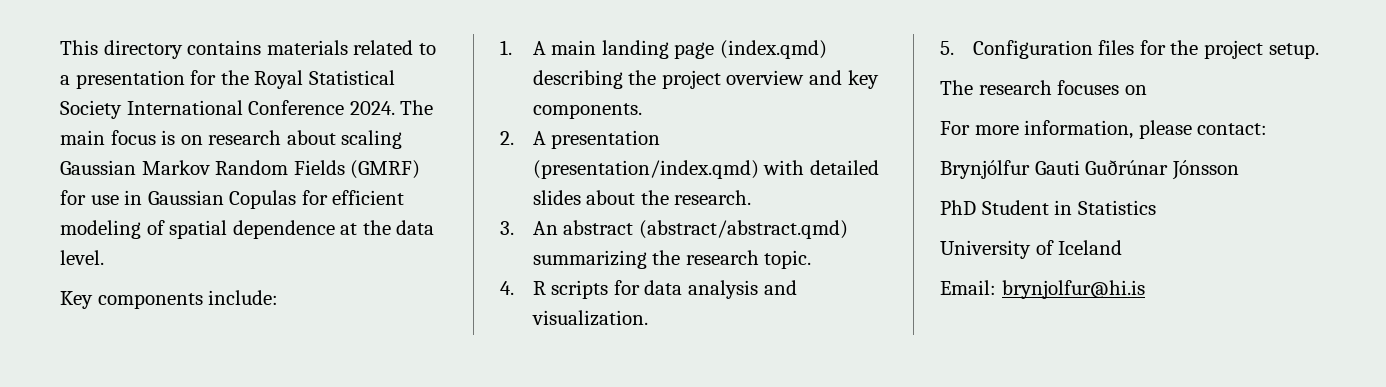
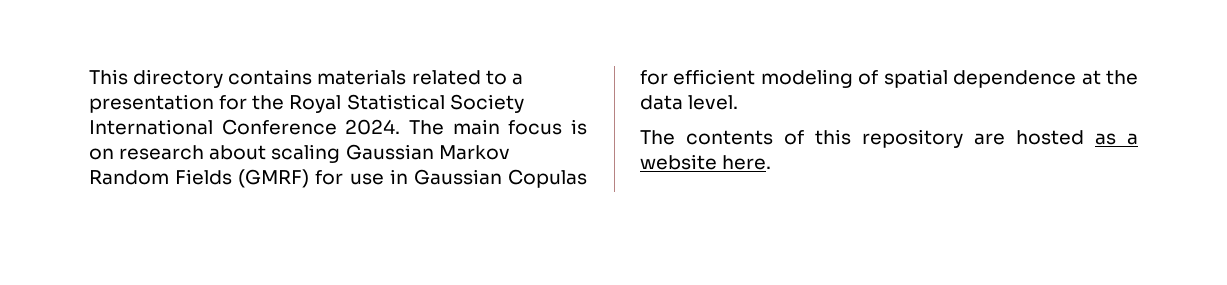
[60,290,279,309] [500,40,827,59] [532,70,879,89] [532,103,642,119] [500,130,661,149] [532,160,879,179] [532,190,752,205] [500,220,848,239] [532,250,812,269] [500,280,797,299] [531,310,648,326] [940,40,1319,59] [940,80,1147,95] [940,120,1268,139] [940,160,1239,180] [940,200,1156,215] [940,240,1123,259] [940,280,1145,299] Key components include: // 1. A main landing page (index.qmd) describing the project overview and key components. // 2. A presentation (presentation/index.qmd) with detailed slides about the research. // 3. An abstract (abstract/abstract.qmd) summarizing the research topic. // 4. R scripts for data analysis and visualization. // 5. Configuration files for the project setup. // The research focuses on // For more information, please contact: // Brynjólfur Gauti Guðrúnar Jónsson // PhD Student in Statistics // University of Iceland // Email: brynjolfur@hi.is -> [640,129,1138,148] [640,154,772,170] The contents of this repository are hosted as a website here.

